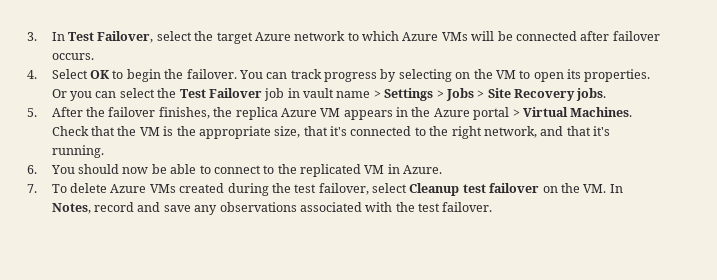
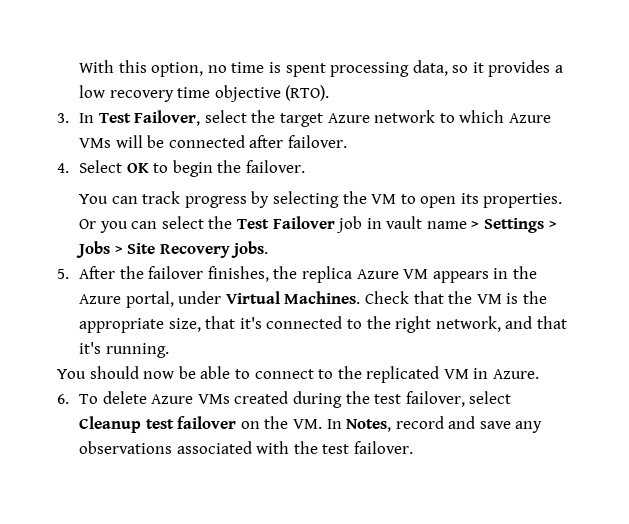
(27, 36) none -> [78,60,564,77] [78,85,330,102] With this option, no time is spent processing data, so it provides a low recovery time objective (RTO). //
[612,31,660,41] [51,53,94,60] failover occurs. -> [287,135,347,148] failover.
(237, 74) none -> (305, 166) //
[455,72,471,79] on -> (339, 199) none
[473,107,520,120] portal > -> [125,291,222,308] portal, under
[27,165,37,174] 6. -> (169, 350) none
[27,184,37,193] 7. -> [57,394,69,404] 6.

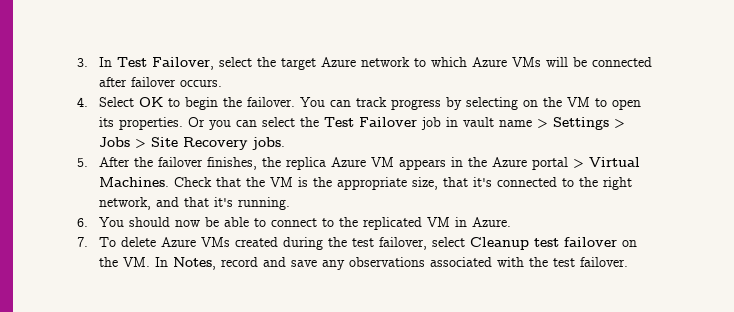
[78,60,564,77] [78,85,330,102] With this option, no time is spent processing data, so it provides a low recovery time objective (RTO). // -> (77, 62) none
[287,135,347,148] failover. -> [130,77,222,87] failover occurs.
(305, 166) // -> (295, 102) none
(339, 199) none -> [522,100,538,107] on
[125,291,222,308] portal, under -> [531,157,584,170] portal >
(169, 350) none -> [77,218,88,227] 6.
[57,394,69,404] 6. -> [77,237,88,247] 7.

